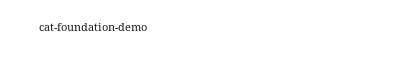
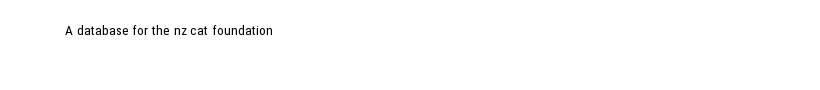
[39,23,147,31] cat-foundation-demo -> [65,25,273,35] A database for the nz cat foundation

